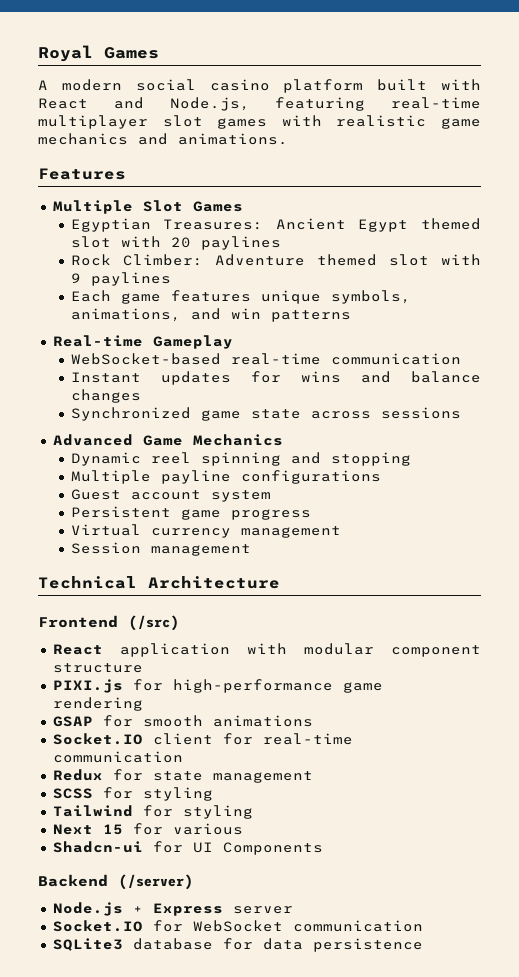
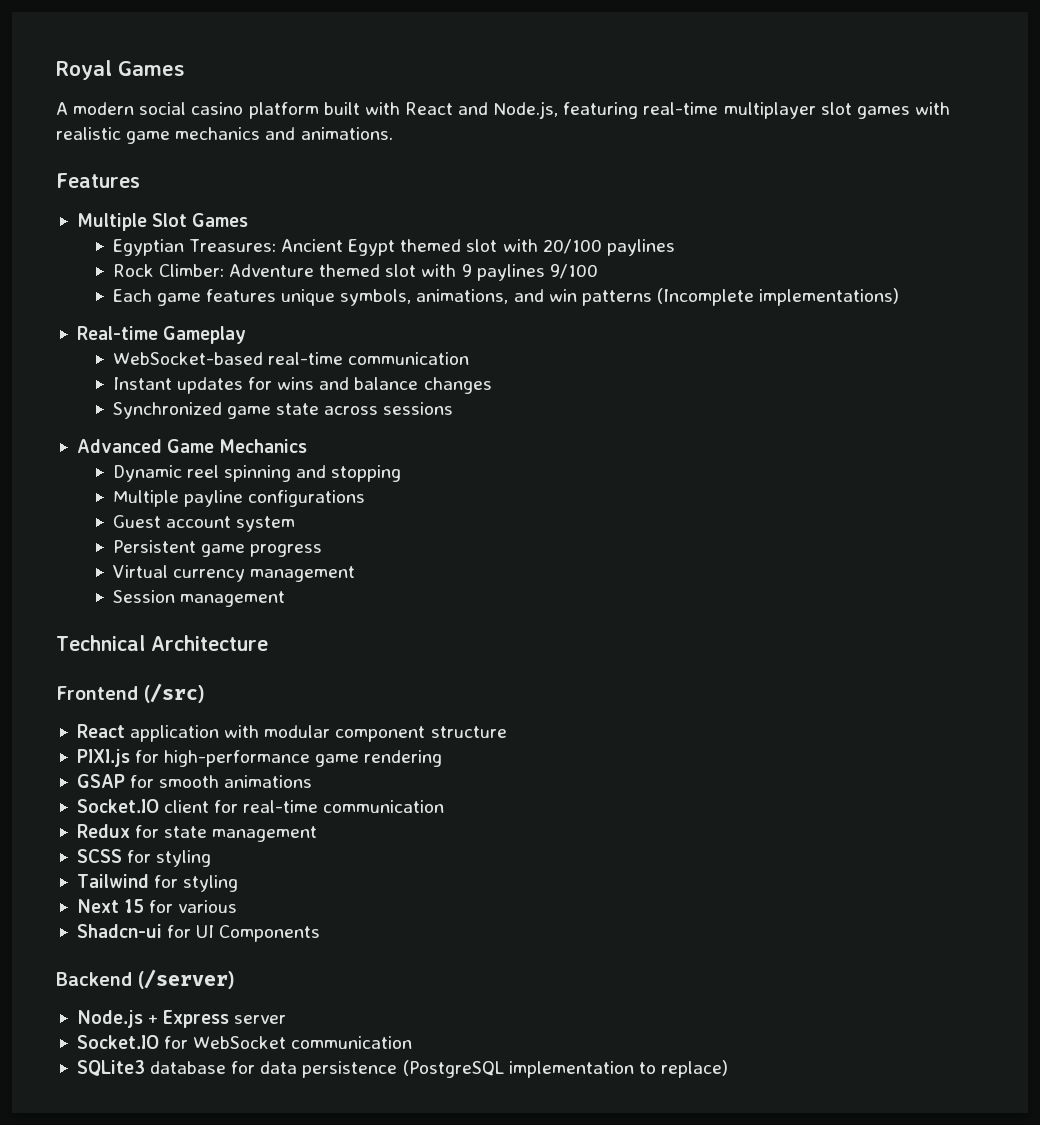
[170,237,191,248] 20 -> [542,239,602,254] 20/100
(171, 279) none -> [549,264,598,279] 9/100
(351, 316) none -> [656,288,900,306] (Incomplete implementations)
(423, 945) none -> [402,1060,728,1078] (PostgreSQL implementation to replace)

